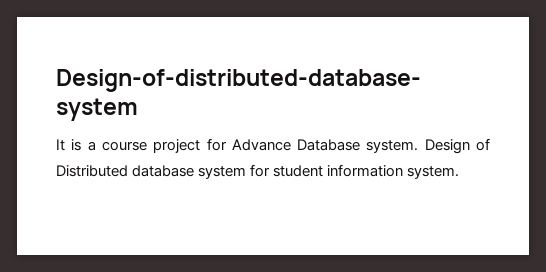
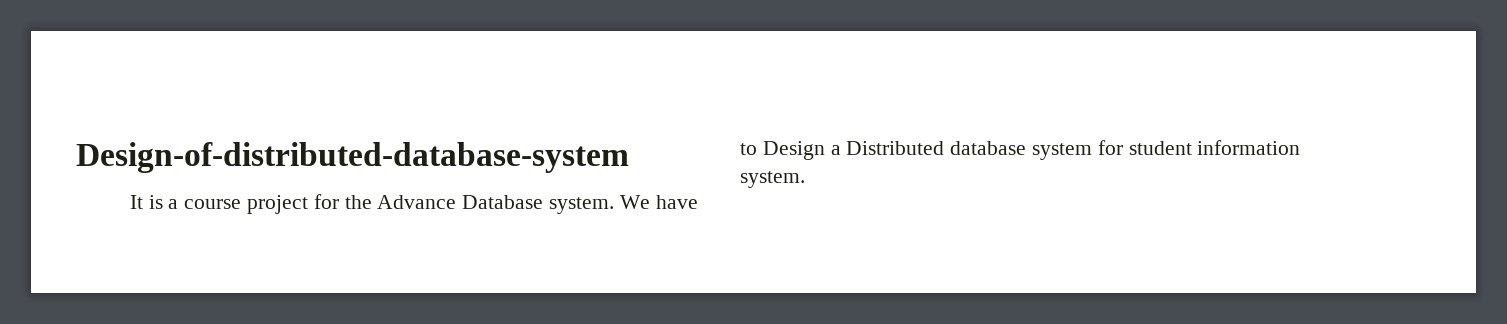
(227, 144) none -> [344,195,372,209] the
[424,138,491,154] Design of -> [619,195,698,209] [740,141,841,160] We have to Design a

